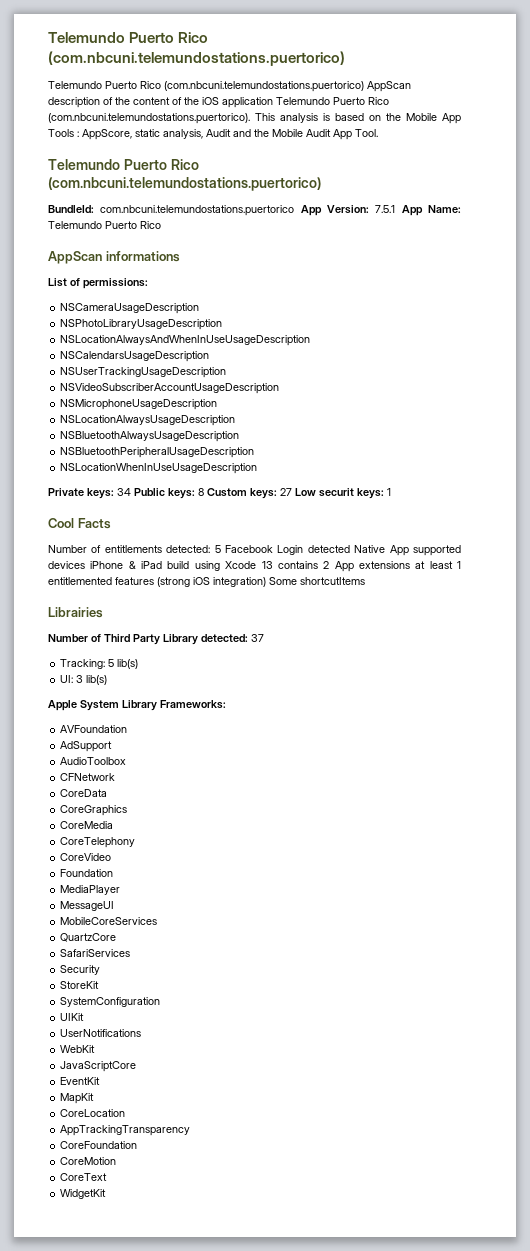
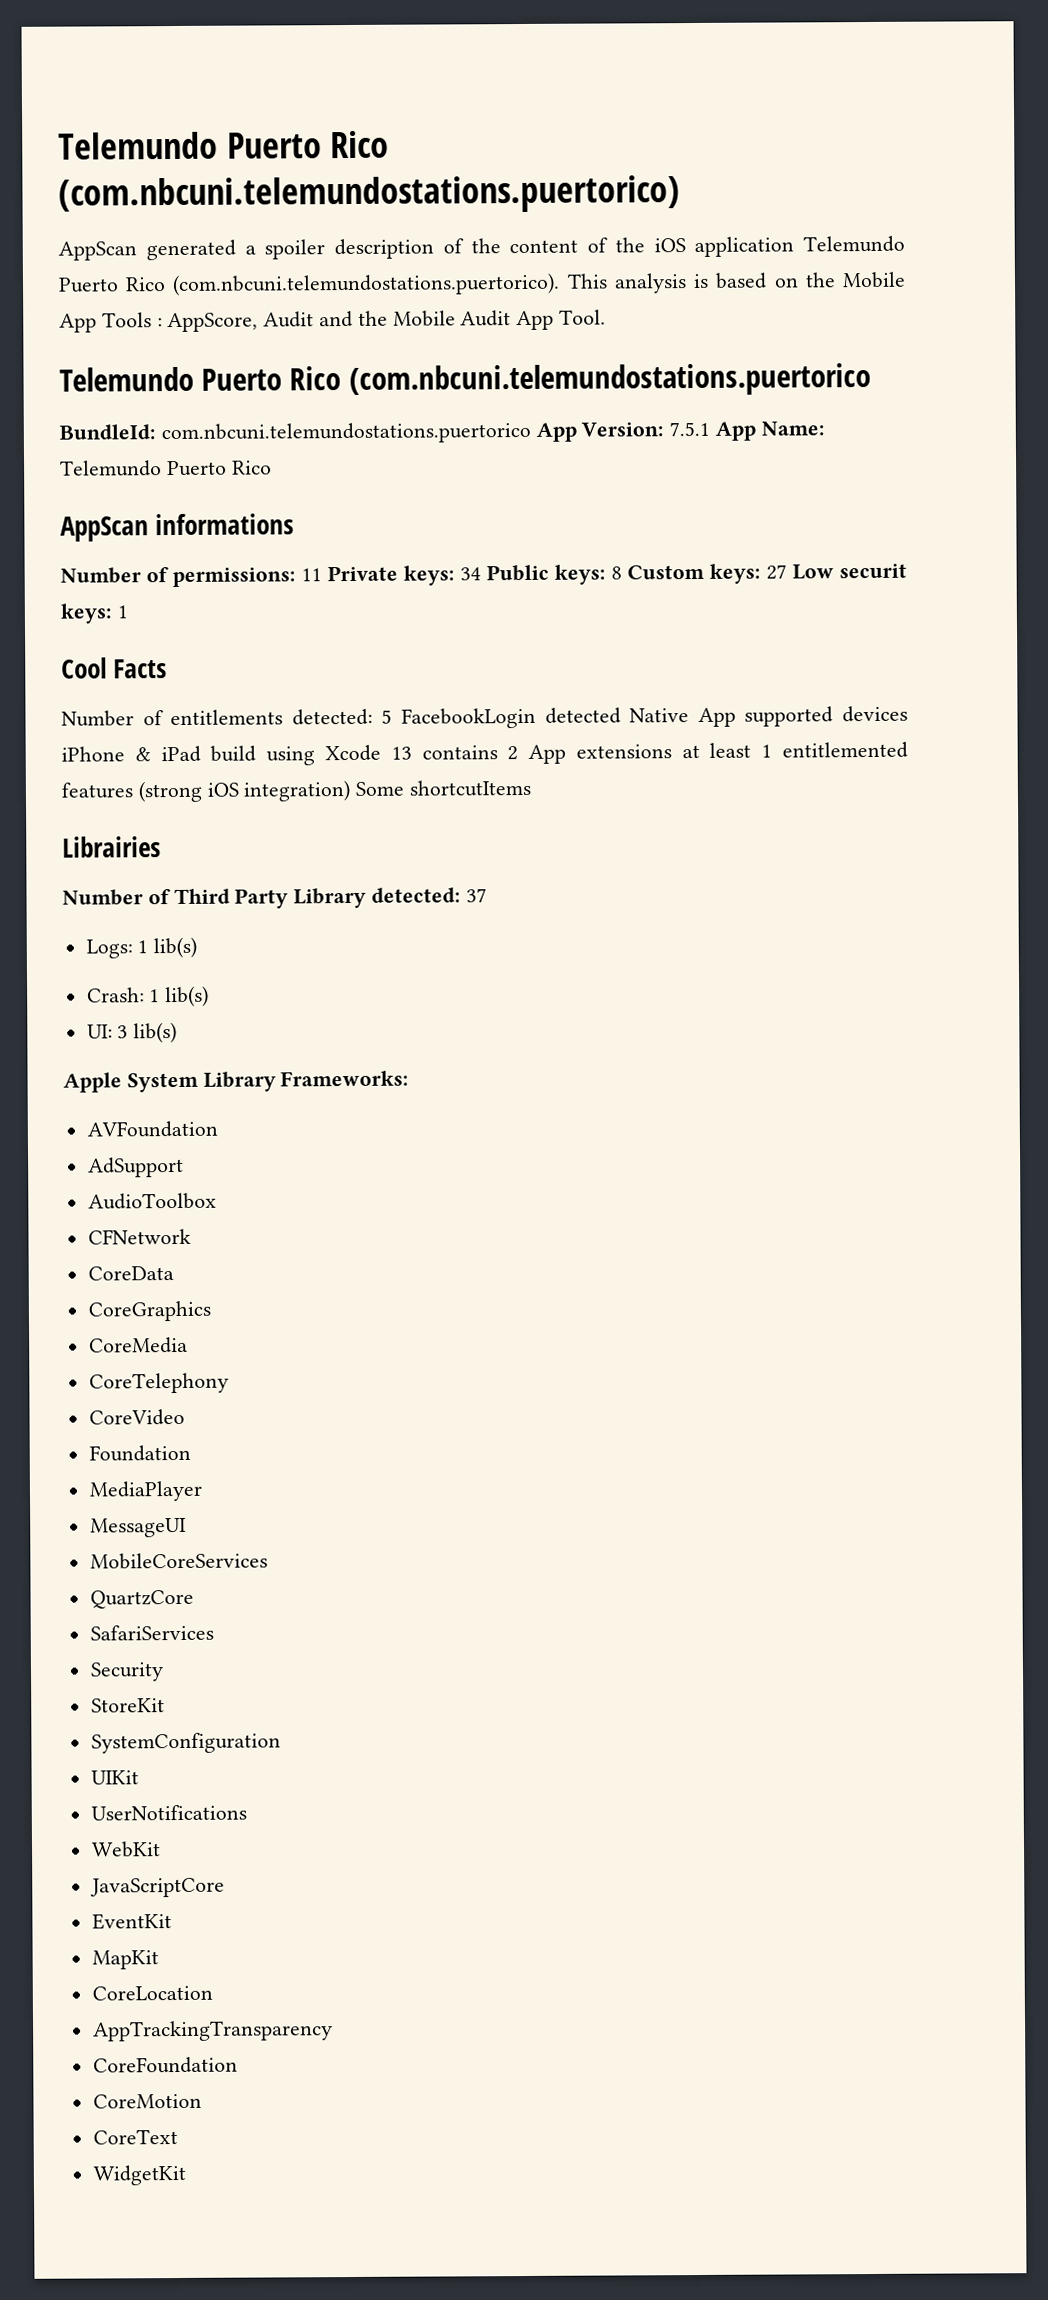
[48,32,209,43] [48,51,345,66] [48,81,411,92] Telemundo Puerto Rico (com.nbcuni.telemundostations.puertorico) // Telemundo Puerto Rico (com.nbcuni.telemundostations.puertorico) AppScan -> [58,130,390,160] [58,175,680,215] [58,239,326,261] Telemundo Puerto Rico (com.nbcuni.telemundostations.puertorico) // AppScan generated a spoiler
[135,129,203,139] static analysis, -> (259, 322) none
[48,177,321,191] (com.nbcuni.telemundostations.puertorico) -> [348,362,871,397] (com.nbcuni.telemundostations.puertorico
[48,278,67,287] List -> [60,567,141,584] Number
[60,303,200,314] [60,319,223,330] [60,335,311,346] [60,351,210,362] [60,367,227,378] [60,383,280,394] [60,399,218,410] [60,415,236,426] [60,431,240,442] [60,447,255,458] [60,463,258,474] // NSCameraUsageDescription // NSPhotoLibraryUsageDescription // NSLocationAlwaysAndWhenInUseUsageDescription // NSCalendarsUsageDescription // NSUserTrackingUsageDescription // NSVideoSubscriberAccountUsageDescription // NSMicrophoneUsageDescription // NSLocationAlwaysUsageDescription // NSBluetoothAlwaysUsageDescription // NSBluetoothPeripheralUsageDescription // NSLocationWhenInUseUsageDescription // -> [301,568,322,582] 11
[225,545,304,555] Facebook Login -> [401,707,536,729] FacebookLogin
[60,659,115,669] Tracking: 5 -> [85,936,198,959] [86,987,161,1003] Logs: 1 lib(s) // Crash: 1

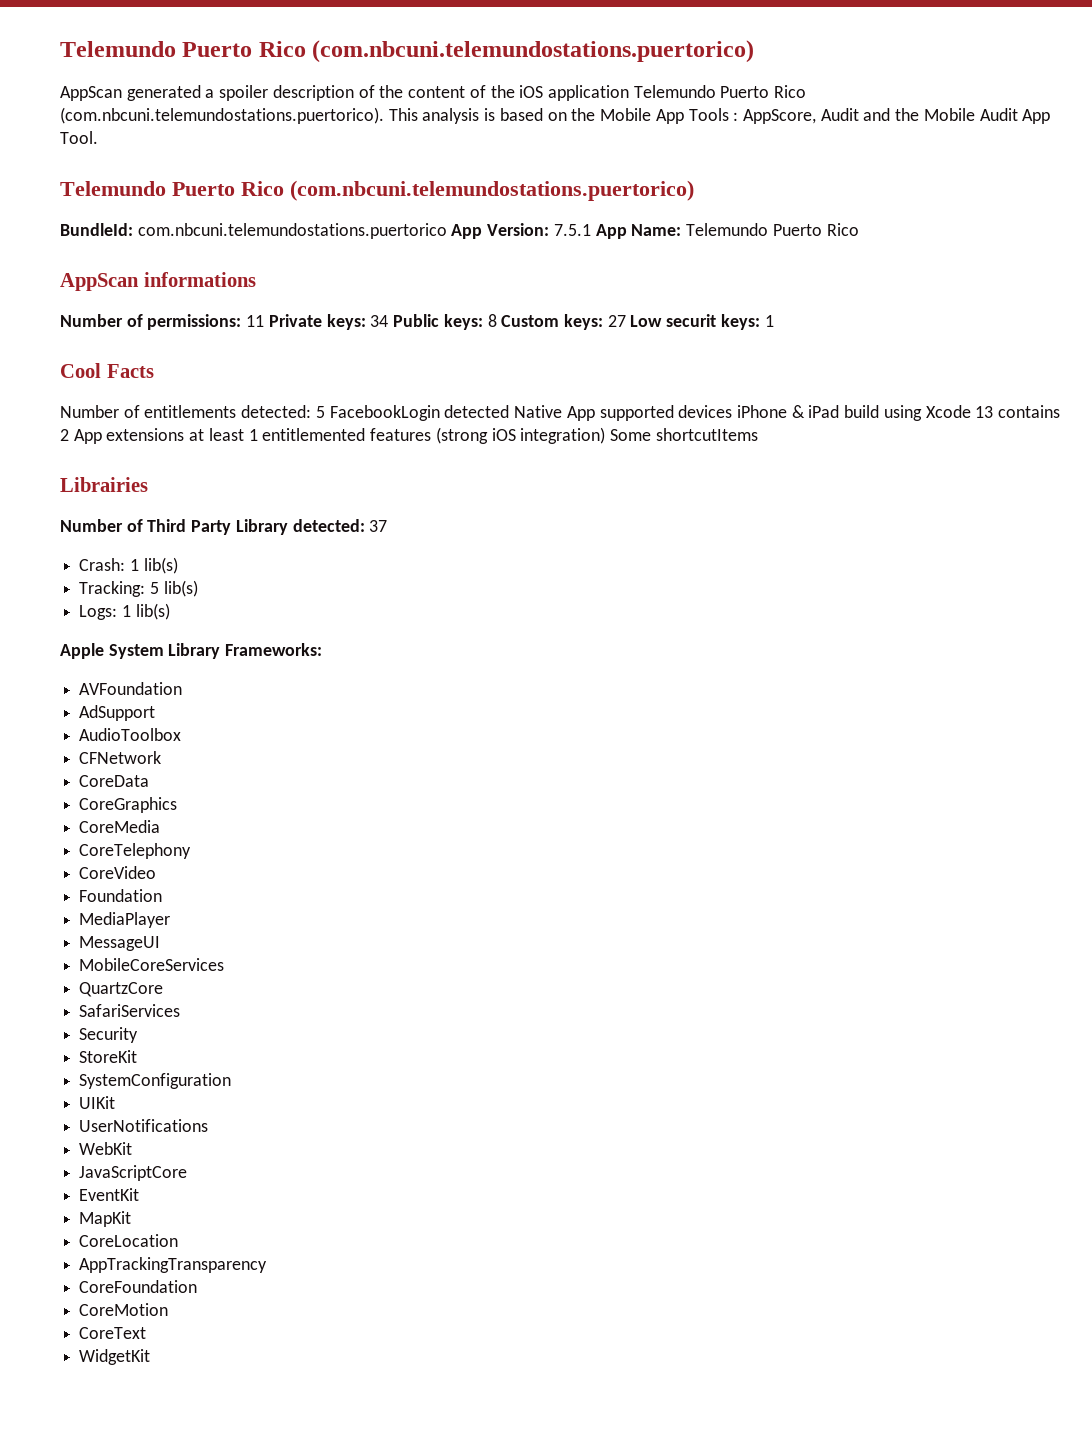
[348,362,871,397] (com.nbcuni.telemundostations.puertorico -> [290,180,694,201] (com.nbcuni.telemundostations.puertorico)
[85,936,198,959] // Logs: 1 lib(s) -> (388, 526) none
[86,1024,129,1039] UI: 3 -> [79,580,198,597] [79,605,131,620] Tracking: 5 lib(s) // Logs: 1

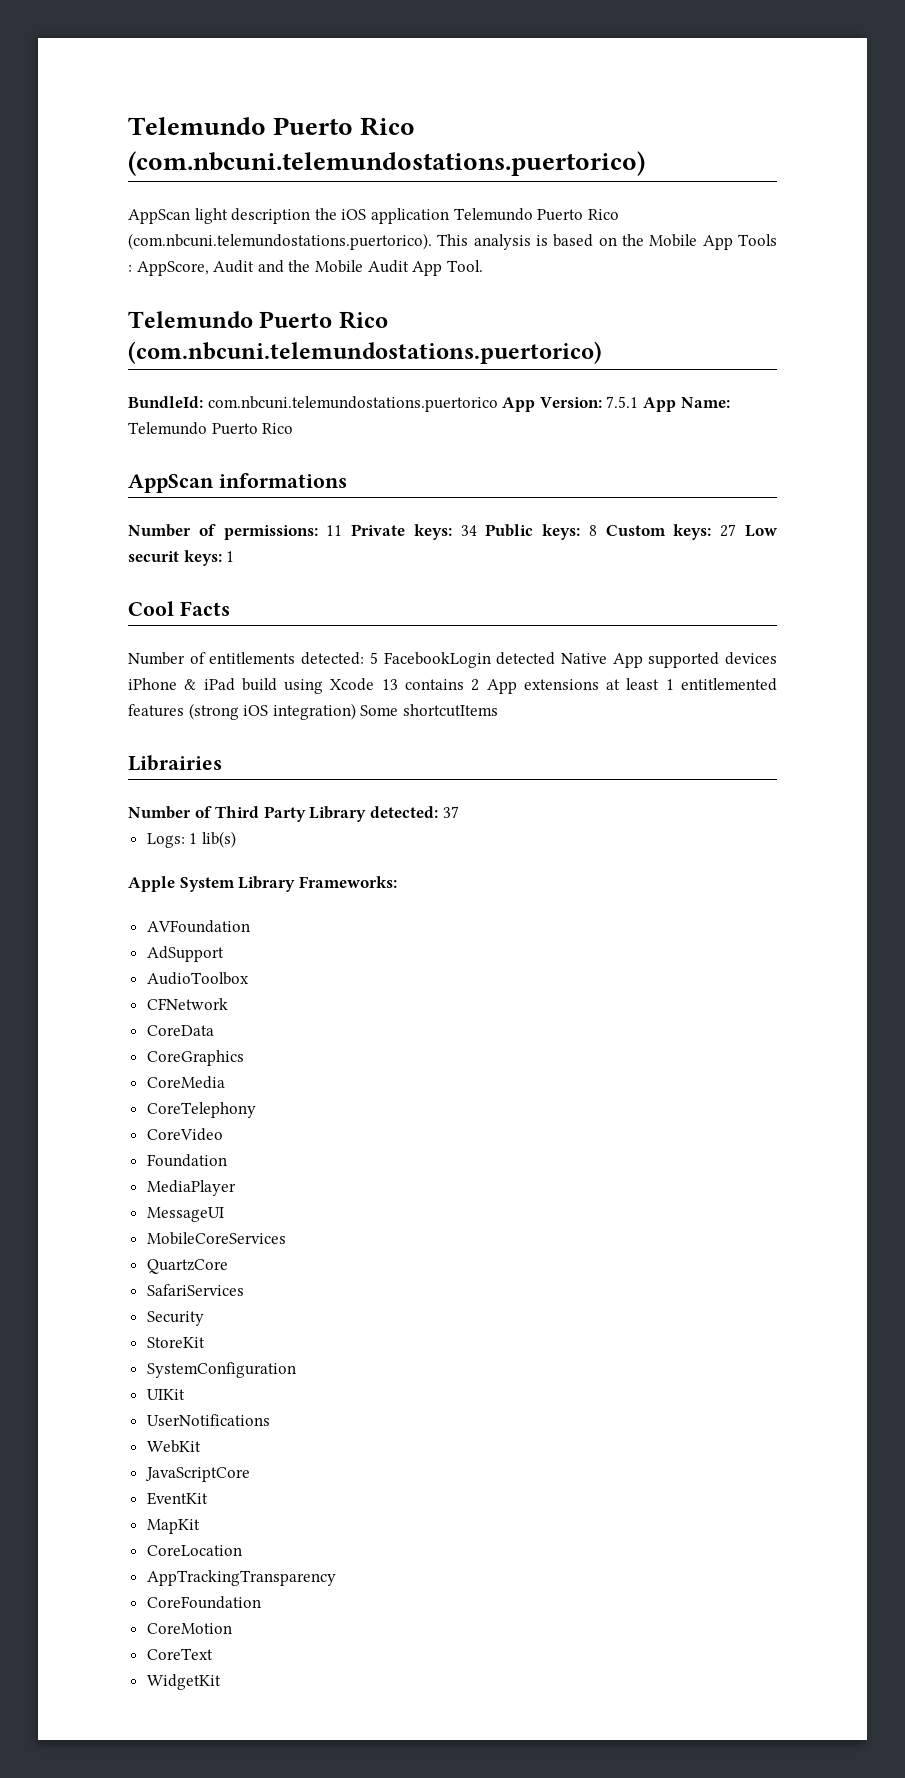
[126,85,486,101] generated a spoiler description of the content of -> [194,208,311,224] light description
[79,557,178,574] [79,580,198,597] // Crash: 1 lib(s) // Tracking: 5 lib(s) -> (459, 812) none

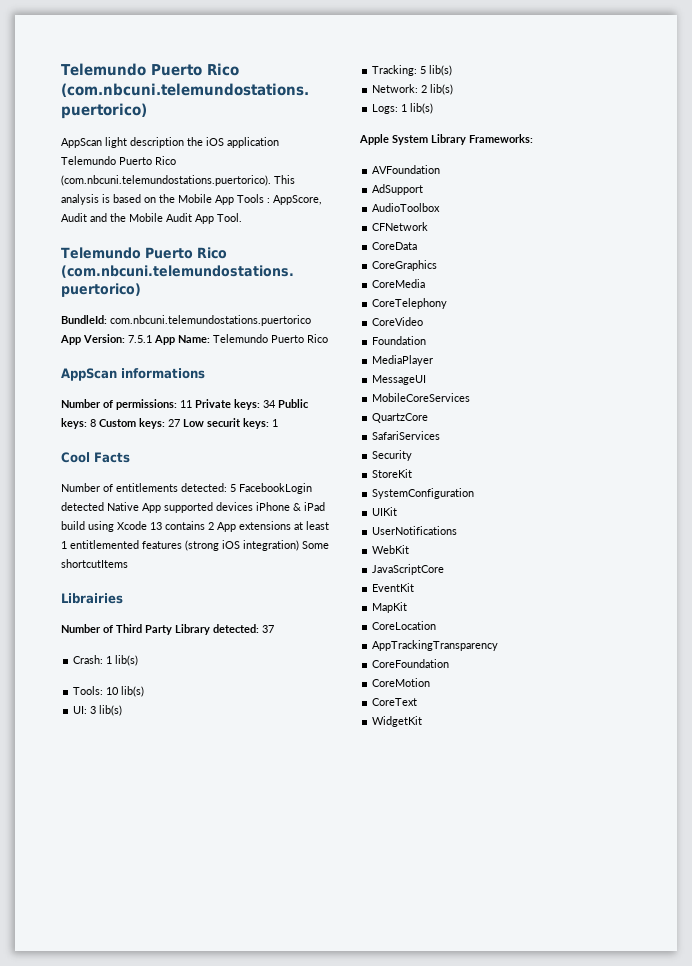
(459, 812) none -> [73,655,139,666] [73,686,145,697] [73,705,123,716] [372,65,453,76] [372,84,454,95] // Crash: 1 lib(s) // Tools: 10 lib(s) // UI: 3 lib(s) // Tracking: 5 lib(s) // Network: 2 lib(s)

